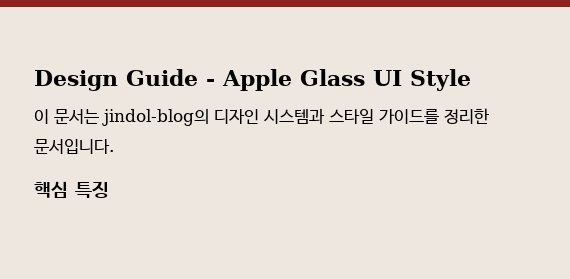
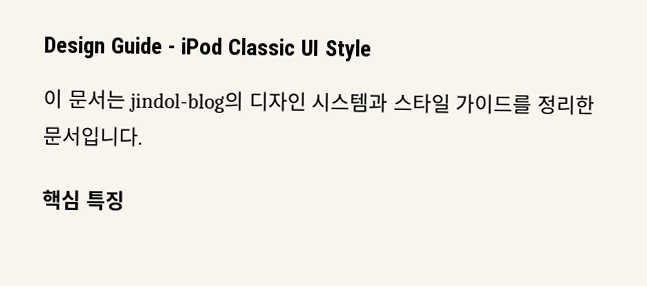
[222,69,365,91] Apple Glass -> [181,37,297,56] iPod Classic

